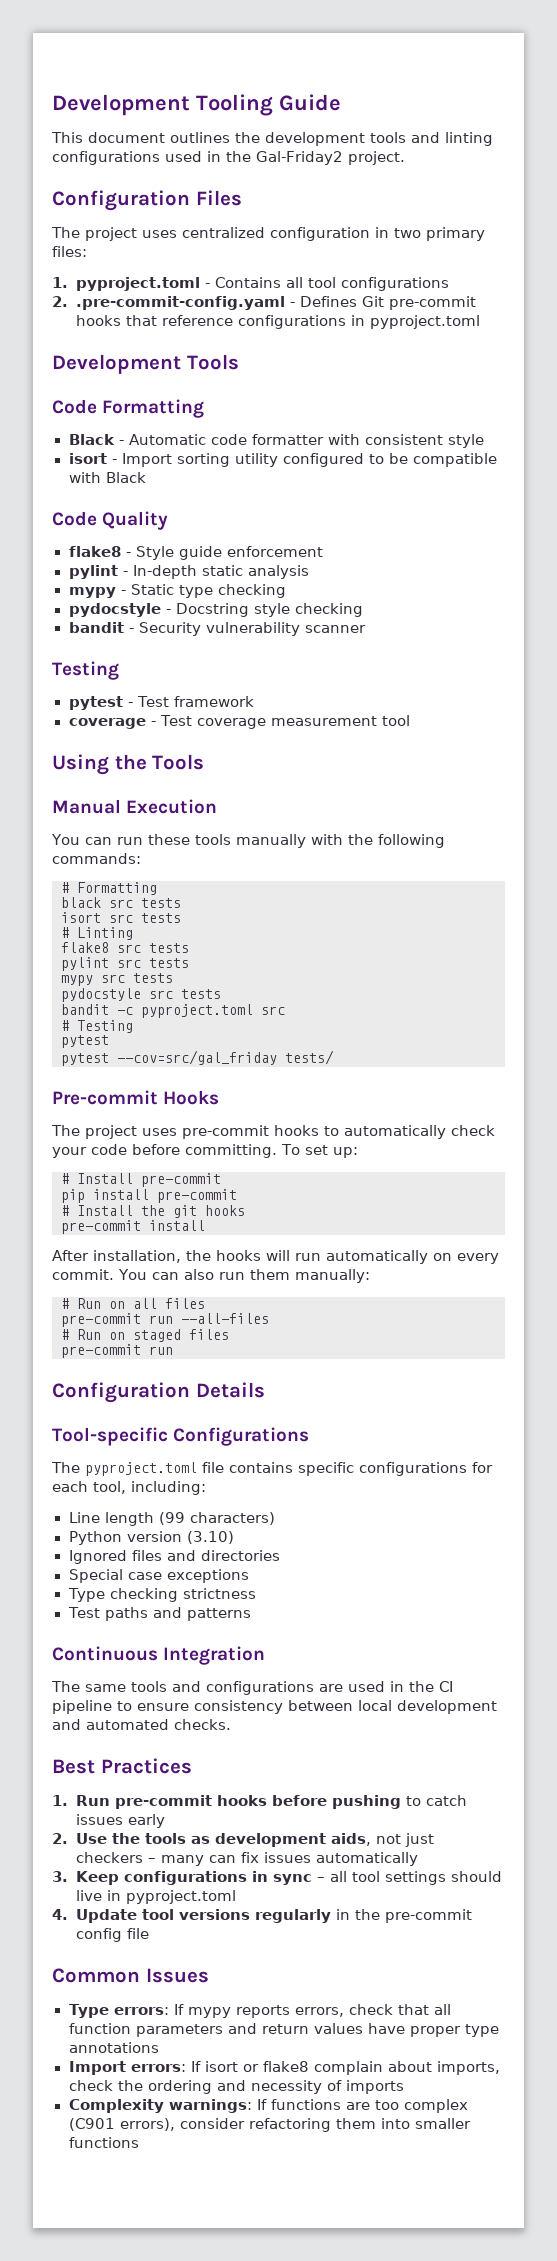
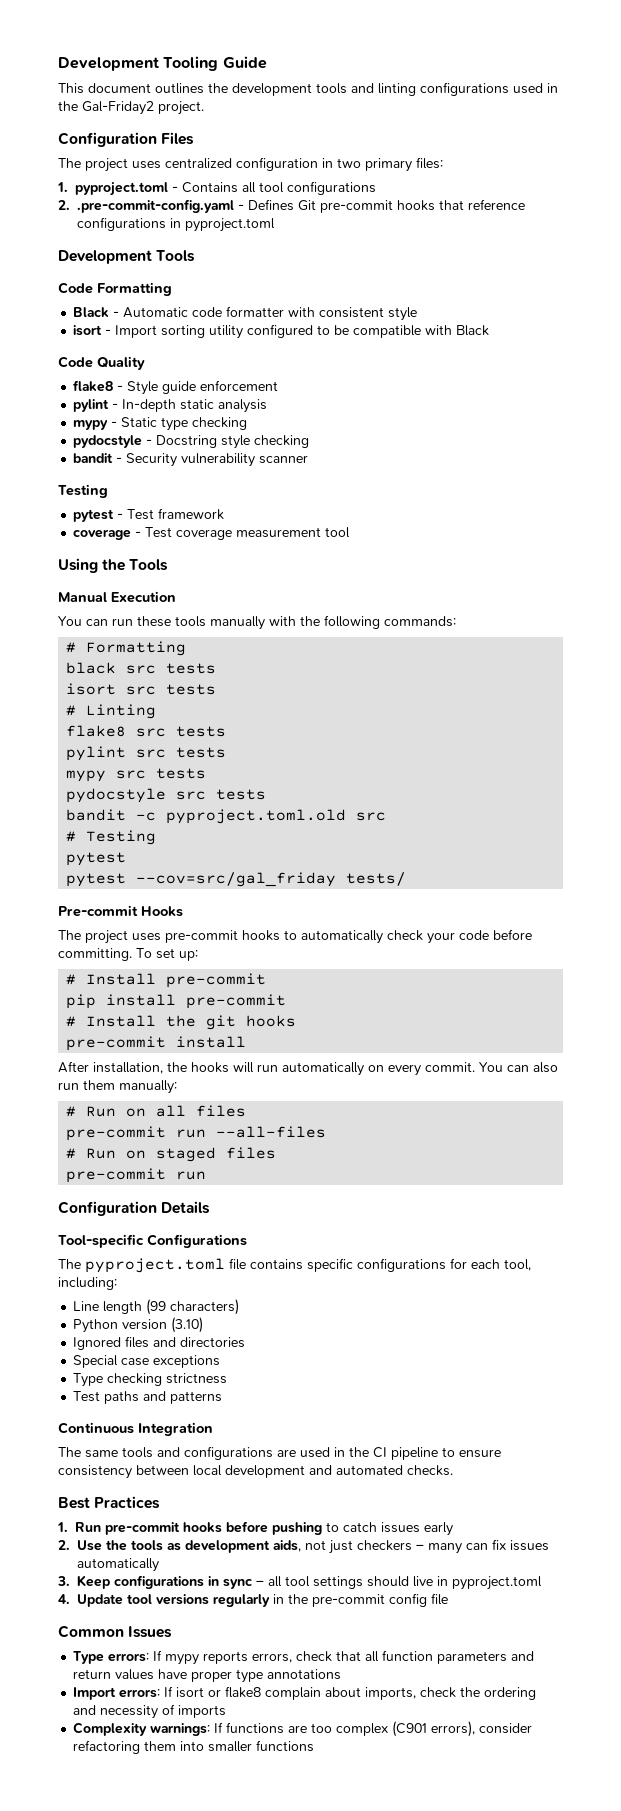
[141,1004,253,1018] pyproject.toml -> [166,809,347,824] pyproject.toml.old

